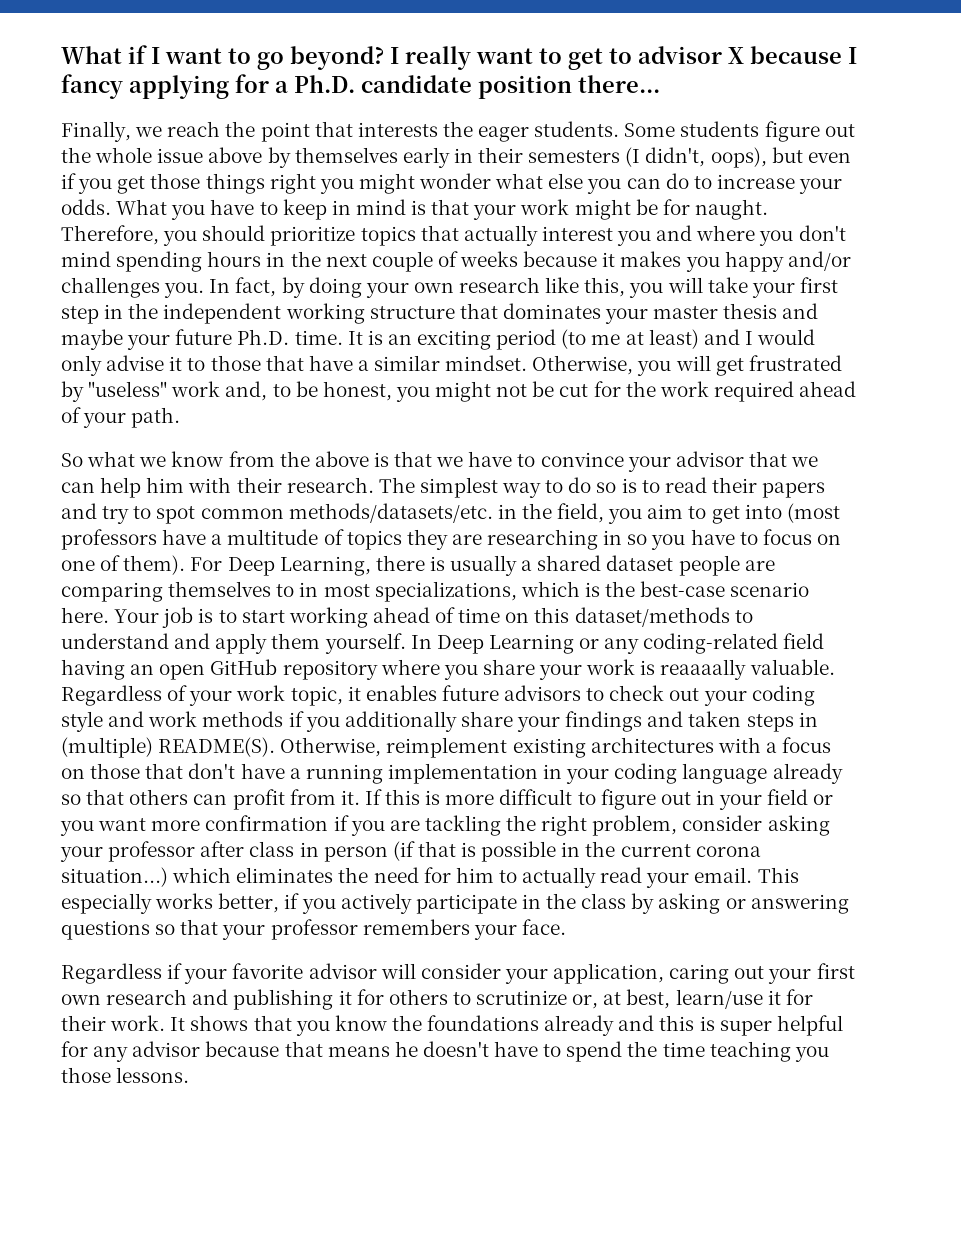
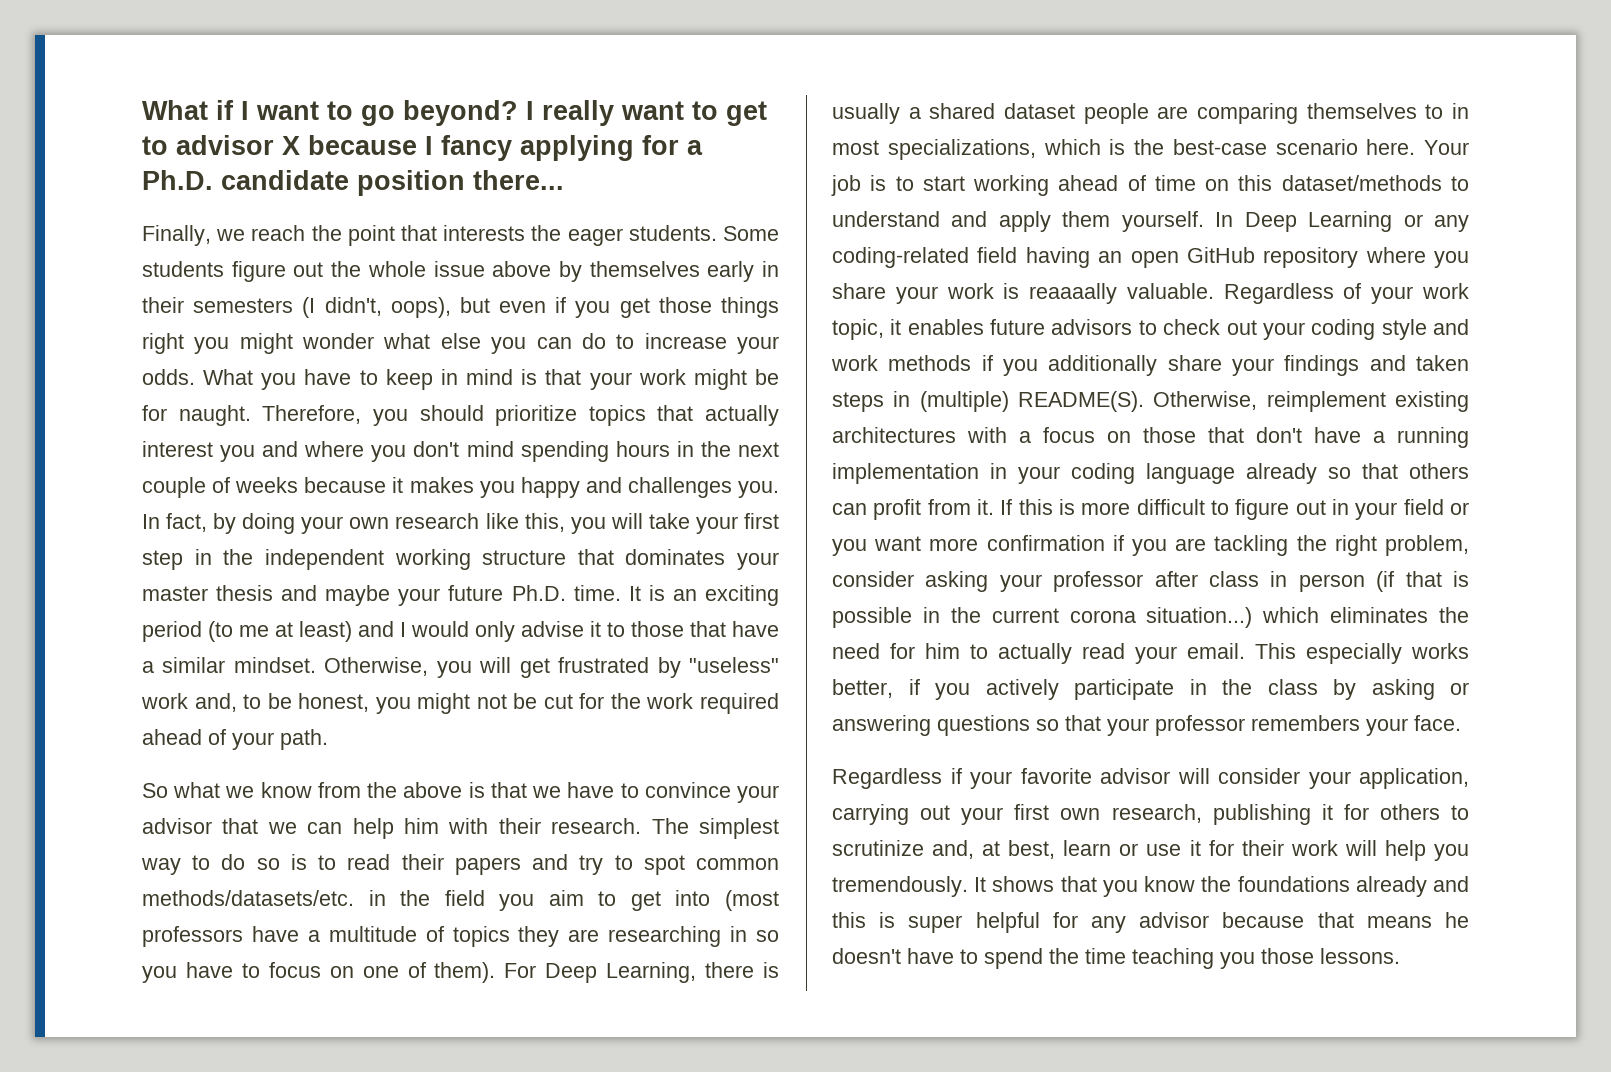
[787,251,851,271] and/or -> [585,477,622,493] and
[557,503,605,523] field, -> [444,890,485,906] field
[669,964,730,984] caring -> [832,804,909,825] carrying
[106,989,229,1005] research and -> [1111,804,1202,823] research,
[572,994,599,1009] or, -> [932,840,975,859] and,
[675,989,813,1009] [61,1015,166,1031] learn/use it for their work. -> [1063,840,1469,861] [832,876,968,897] learn or use it for their work will help you tremendously.

